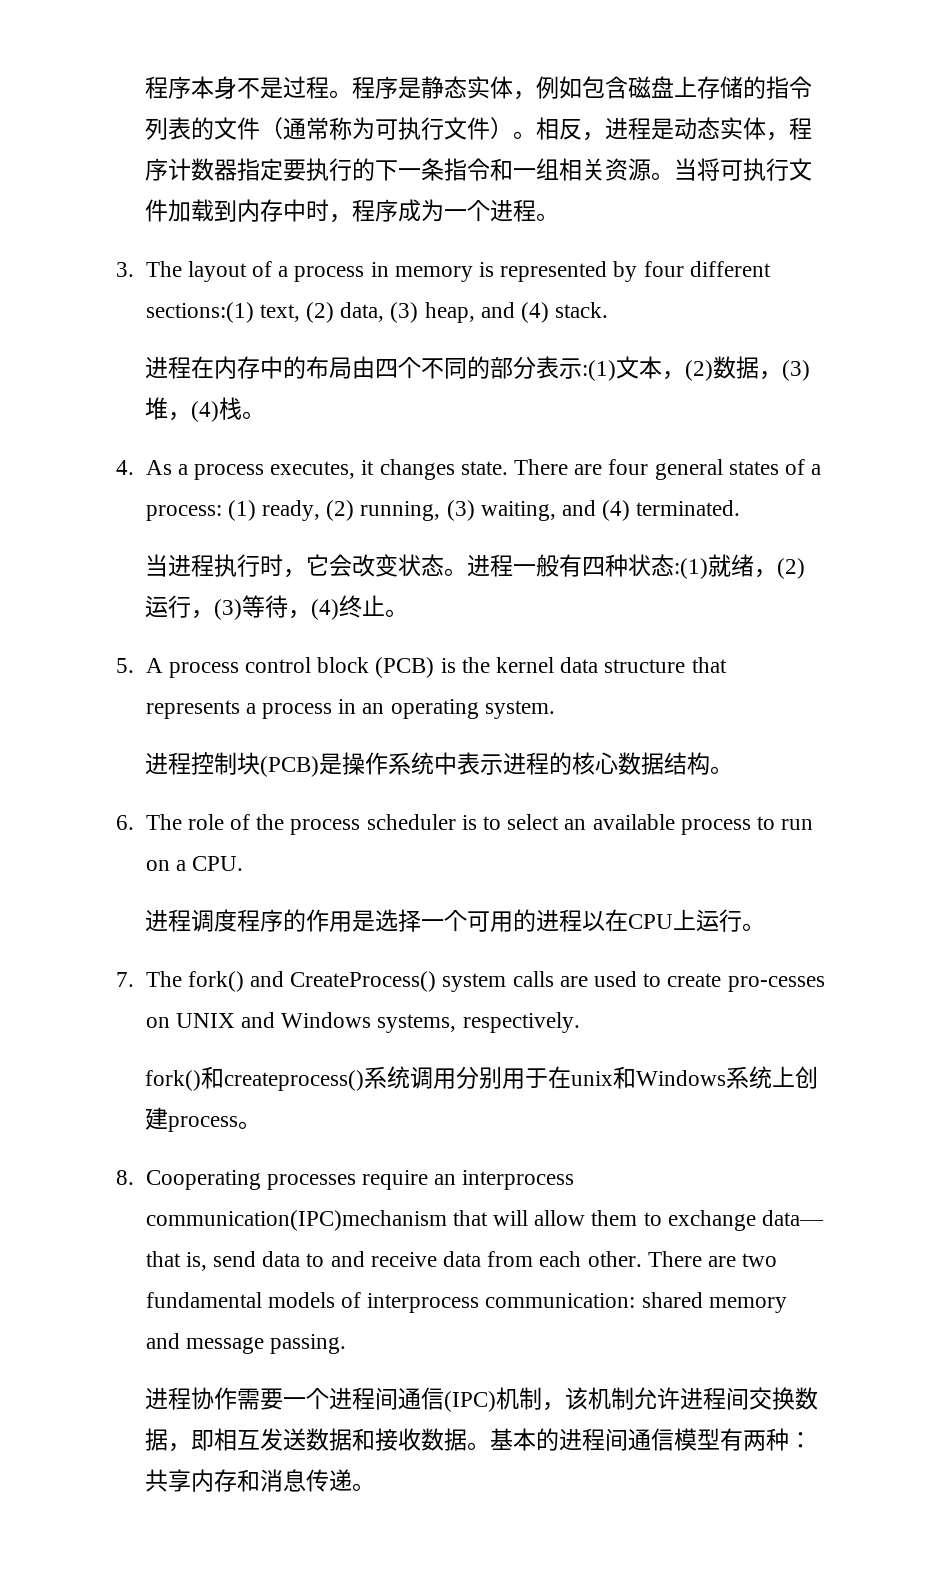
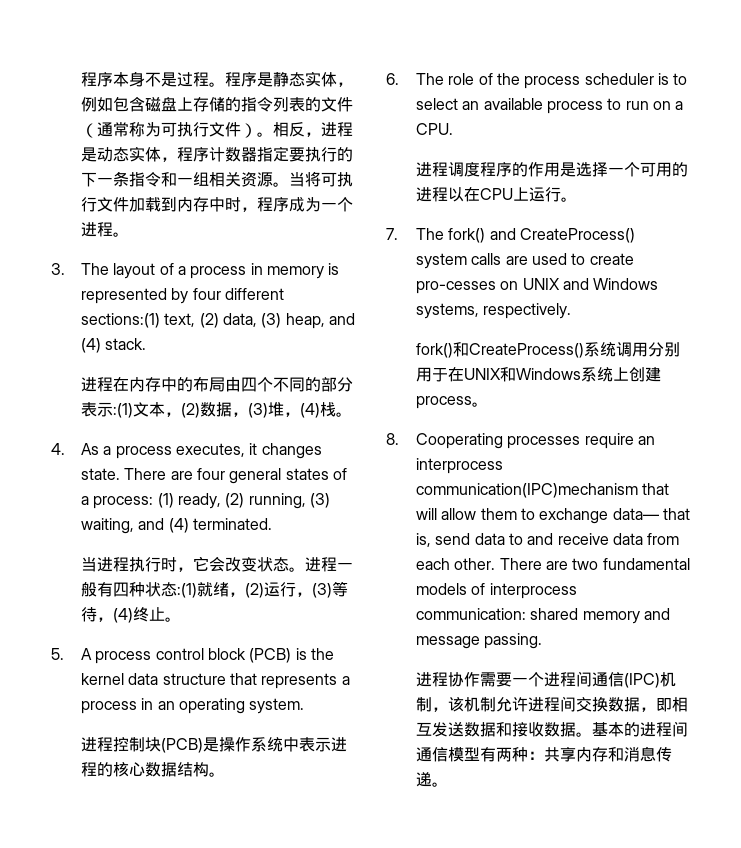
[224,1070,365,1091] createprocess() -> [469,343,585,358] CreateProcess()
[571,1071,614,1086] unix -> [464,368,502,380] UNIX

